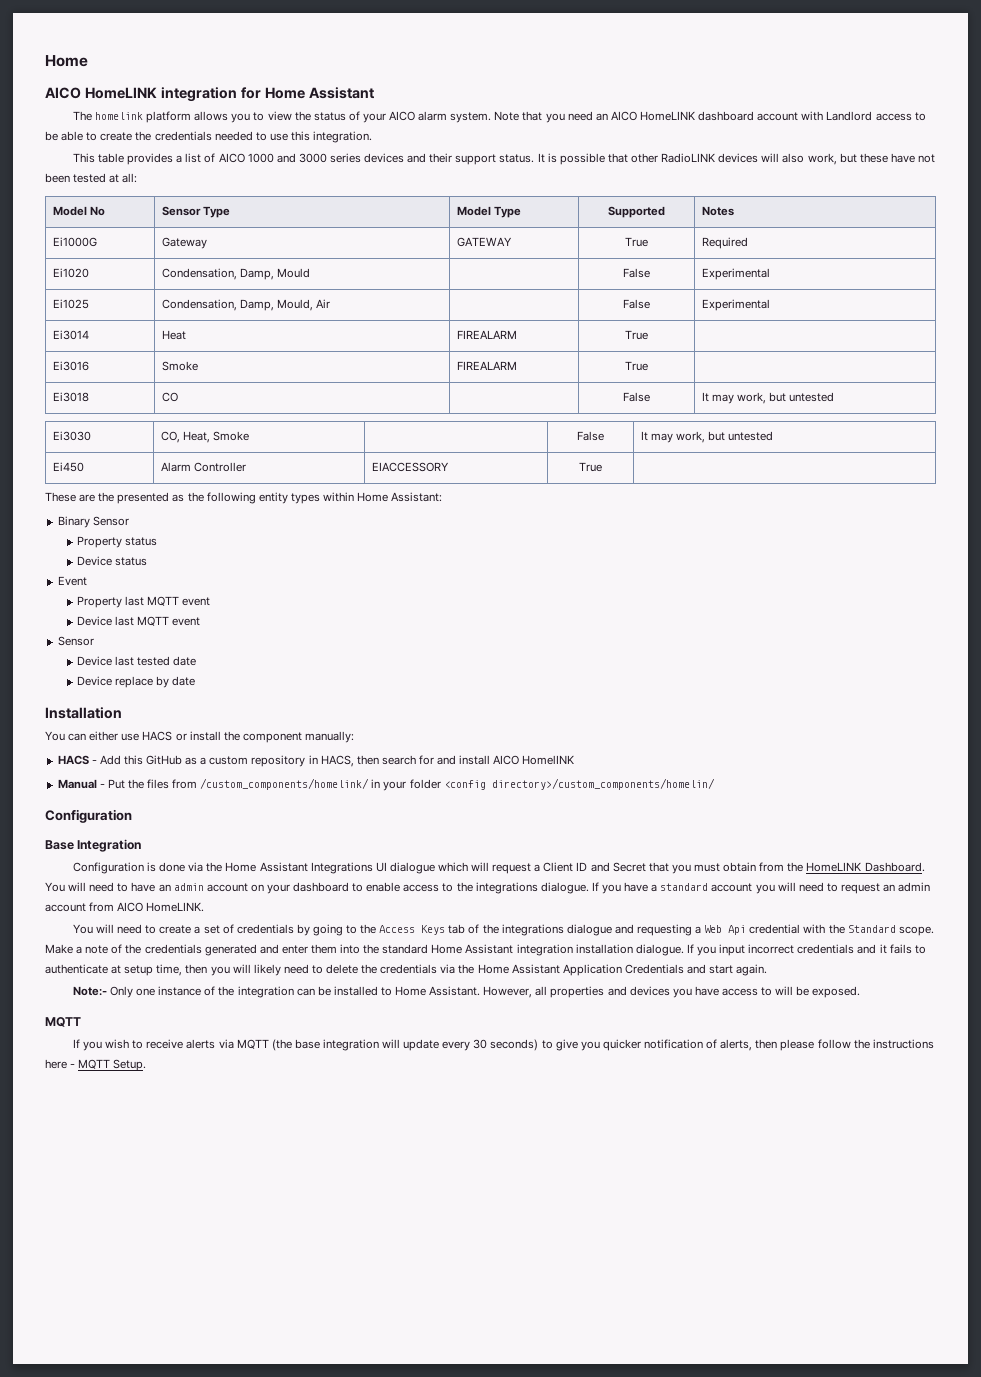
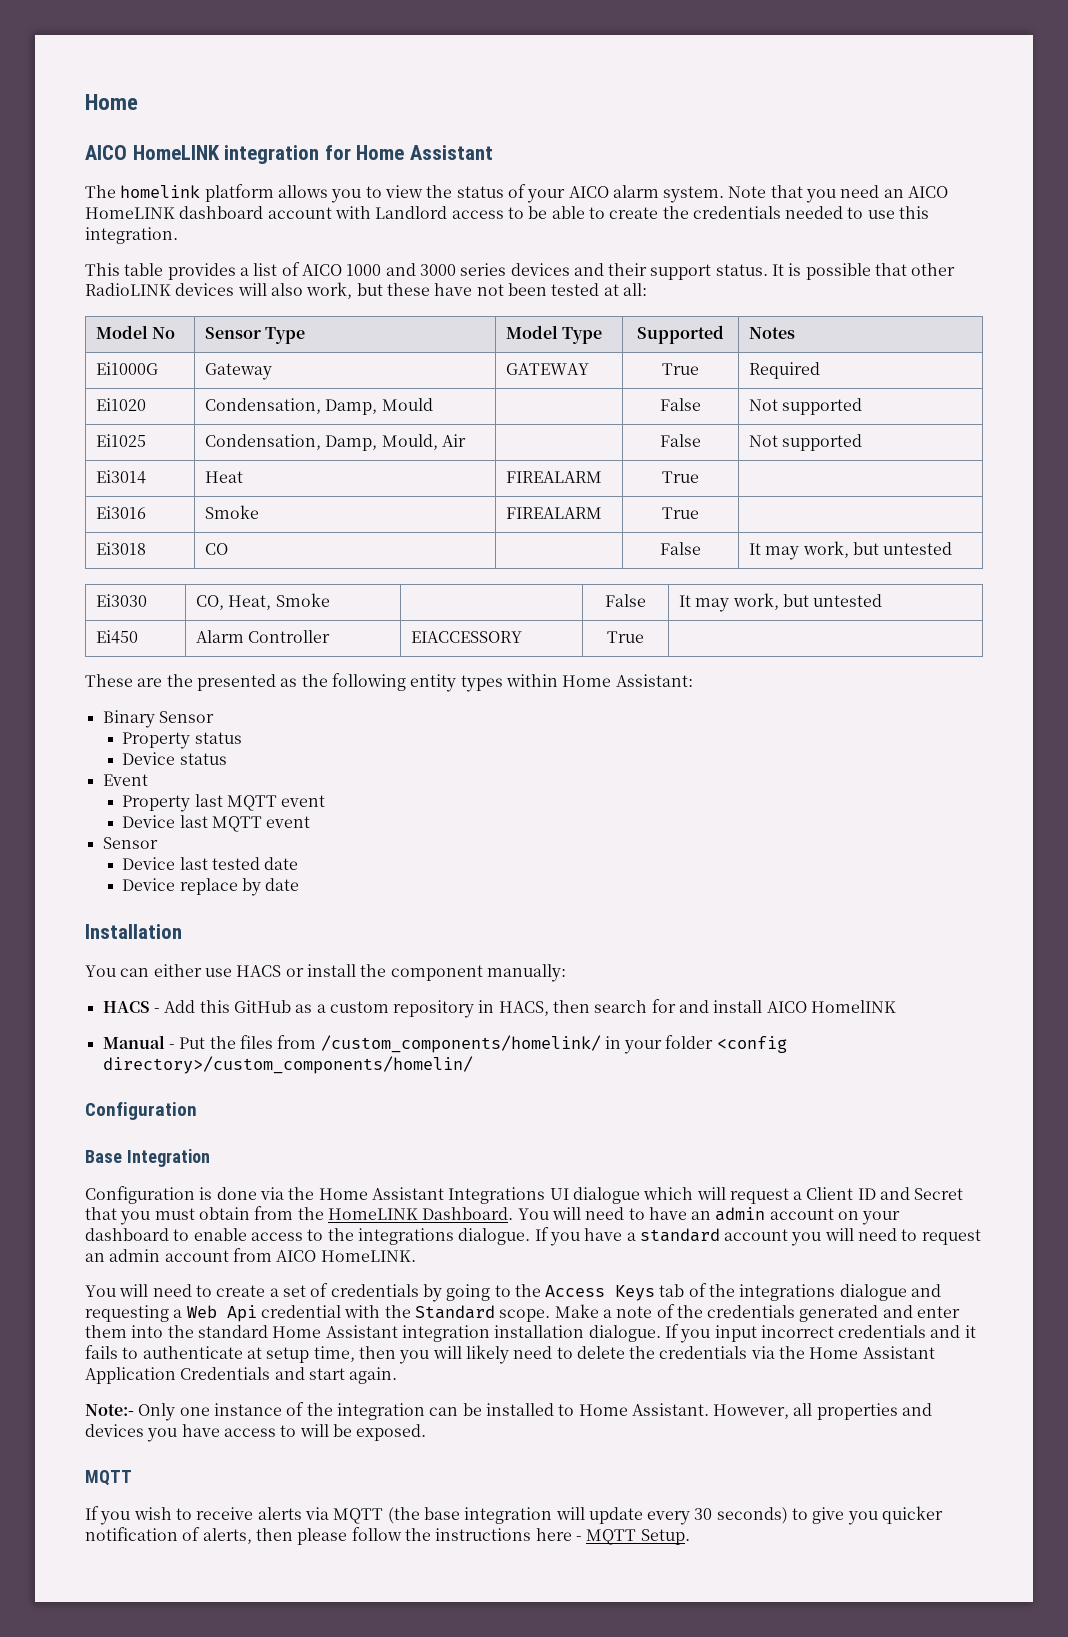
[702,268,771,280] Experimental -> [749,398,863,415] Not supported
[702,299,771,311] Experimental -> [749,434,863,451] Not supported

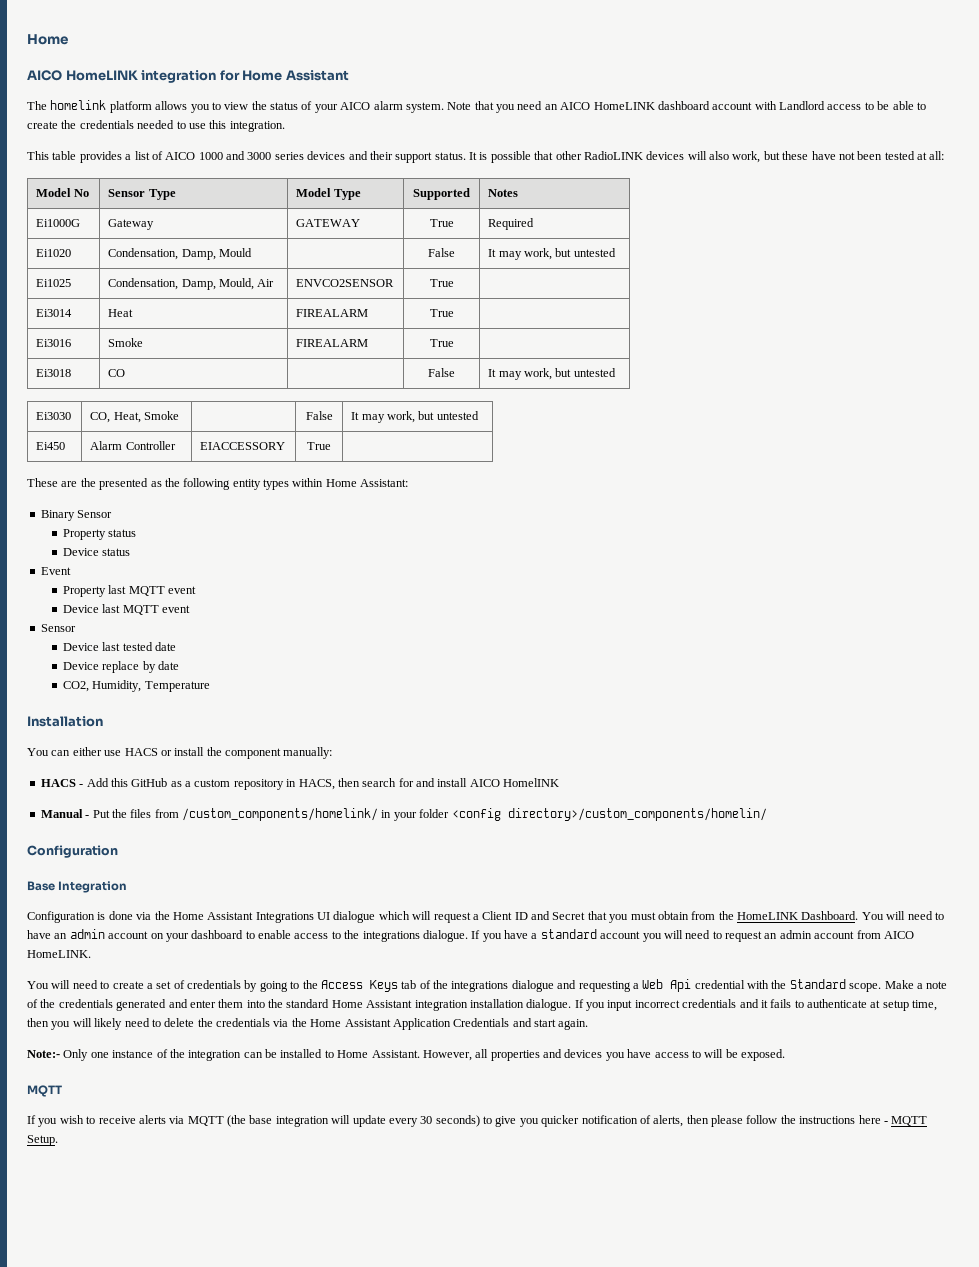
[749,398,863,415] Not supported -> [488,248,616,260] It may work, but untested
[660,434,701,447] [749,434,863,451] | False | Not supported -> [296,279,395,287] [429,279,454,287] ENVCO2SENSOR | True |
(300, 884) none -> [63,680,210,692] // CO2, Humidity, Temperature

